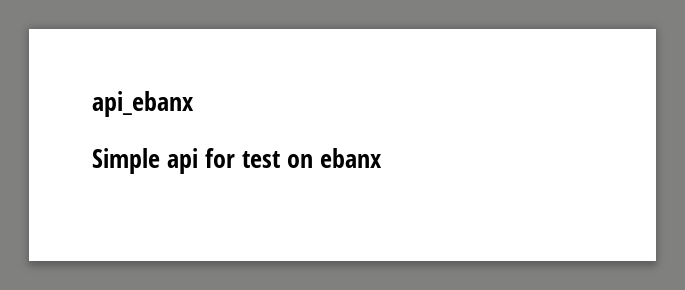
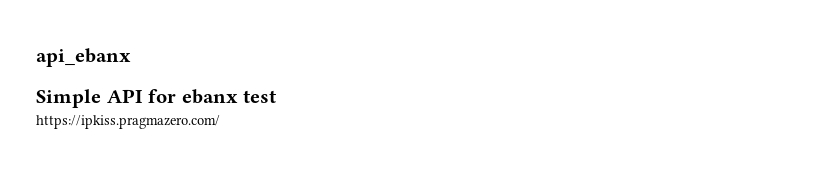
[167,148,236,174] api for -> [106,89,238,104] API for ebanx
[287,148,383,168] on ebanx -> [36,115,220,129] // https://ipkiss.pragmazero.com/

